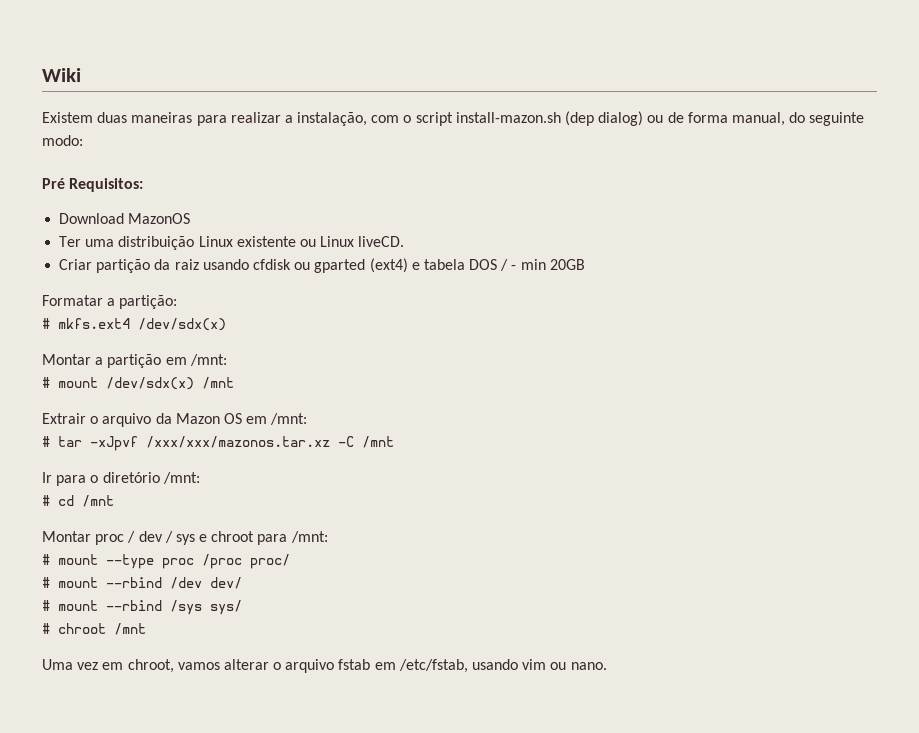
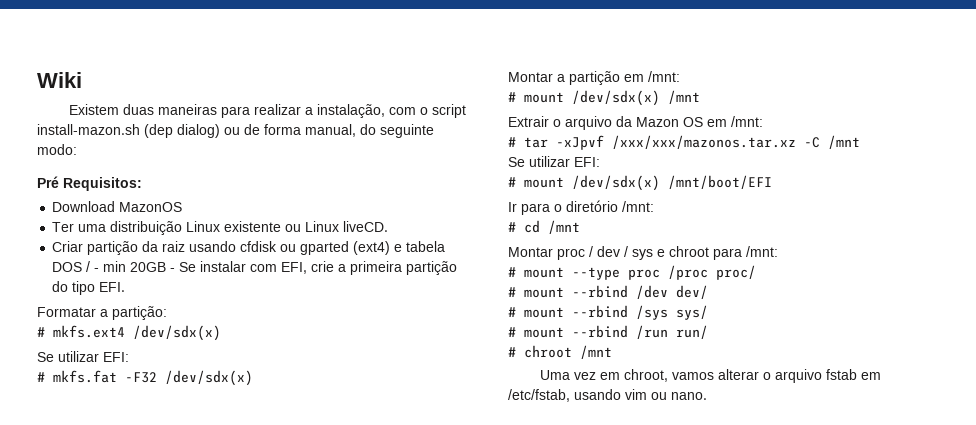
(585, 264) none -> [170,261,458,275] [52,281,126,295] - Se instalar com EFI, crie a primeira partição do tipo EFI.
(226, 324) none -> [37,351,129,362] [37,370,253,386] // Se utilizar EFI: // # mkfs.fat -F32 /dev/sdx(x)
(394, 442) none -> [508,156,600,167] [508,175,772,191] // Se utilizar EFI: // # mount /dev/sdx(x) /mnt/boot/EFI
(242, 607) none -> [508,325,708,339] // # mount --rbind /run run/

